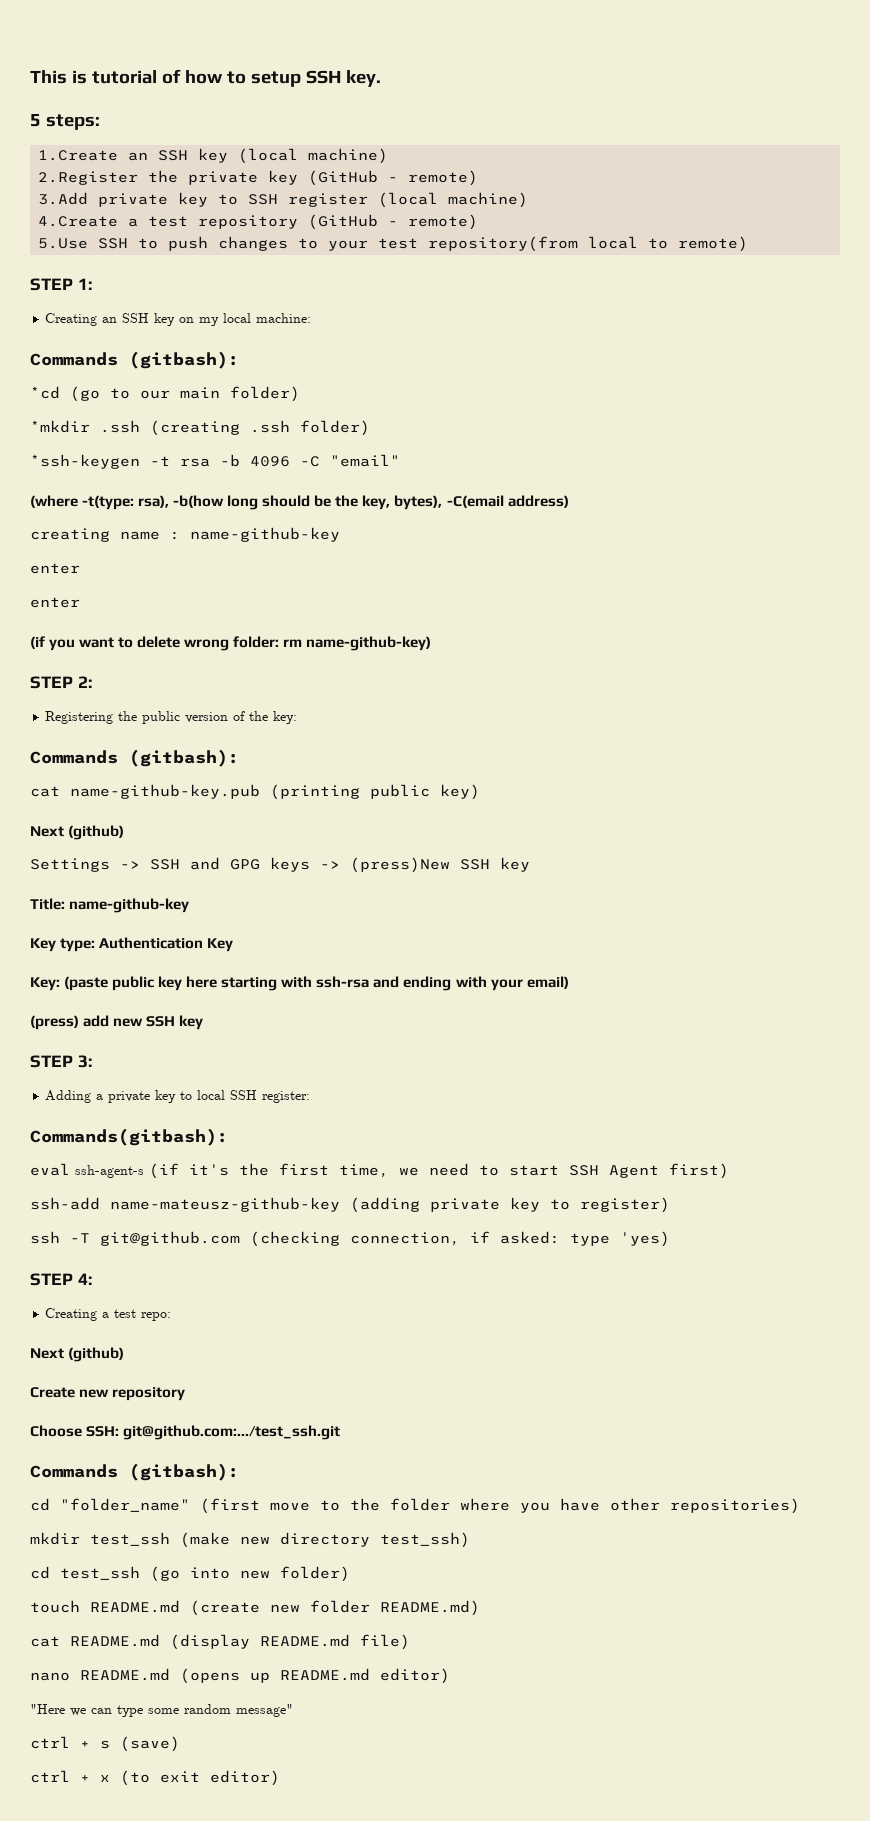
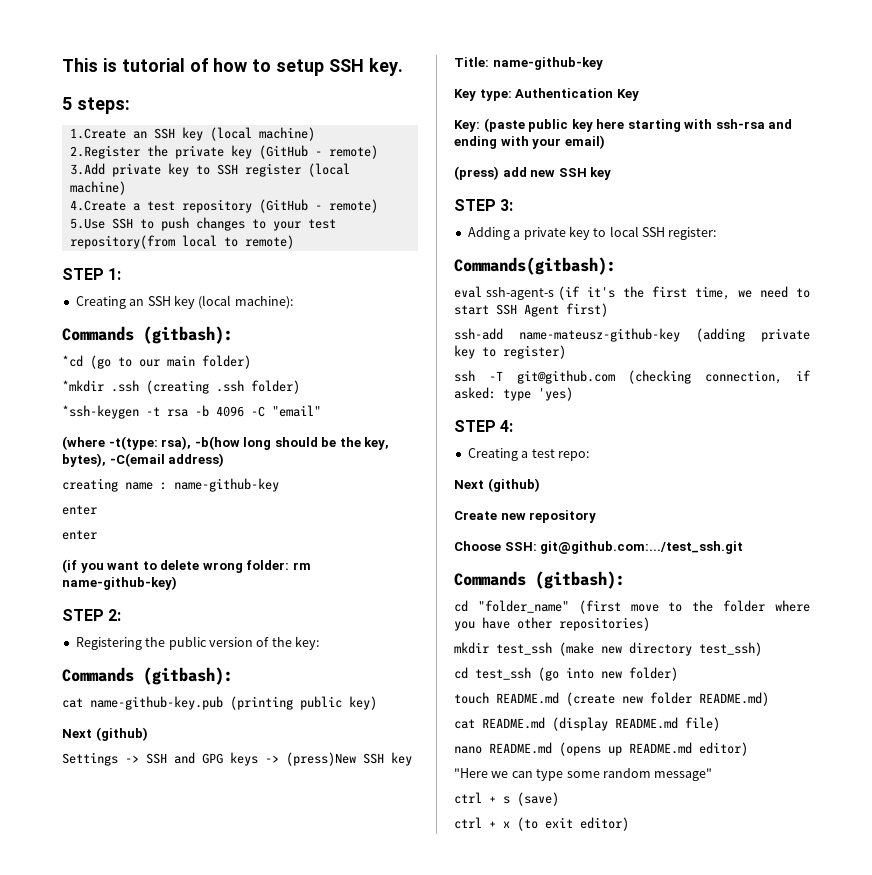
[179,313,312,326] on my local machine: -> [198,295,293,309] (local machine):

